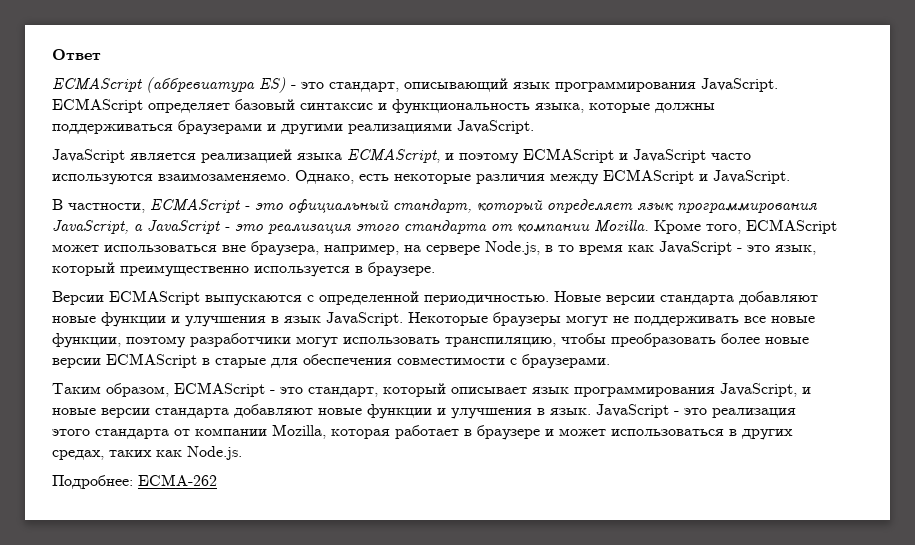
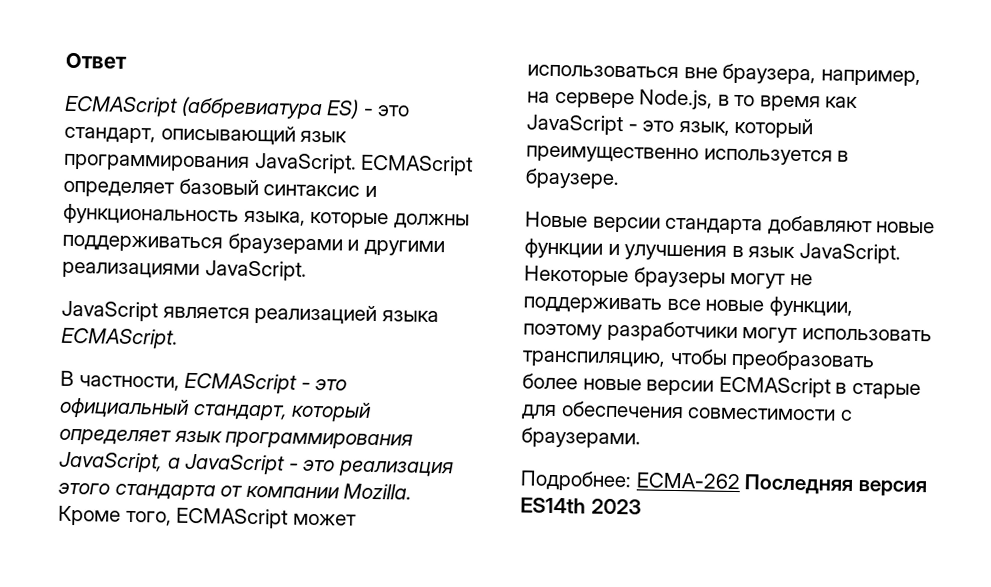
[347,148,751,164] [52,169,790,185] ECMAScript, и поэтому ECMAScript и JavaScript часто используются взаимозаменяемо. Однако, есть некоторые различия между ECMAScript и JavaScript. -> [61,327,178,349] ECMAScript.
[52,290,549,306] Версии ECMAScript выпускаются с определенной периодичностью. -> (620, 179) none
[52,382,811,397] [52,404,796,419] [52,424,793,440] [52,446,242,460] [52,474,217,489] Таким образом, ECMAScript - это стандарт, который описывает язык программирования JavaScript, и новые версии стандарта добавляют новые функции и улучшения в язык. JavaScript - это реализация этого стандарта от компании Mozilla, которая работает в браузере и может использоваться в других средах, таких как Node.js. // Подробнее: ECMA-262 -> [520,470,927,497] [520,497,642,515] Подробнее: ECMA-262 Последняя версия ES14th 2023

